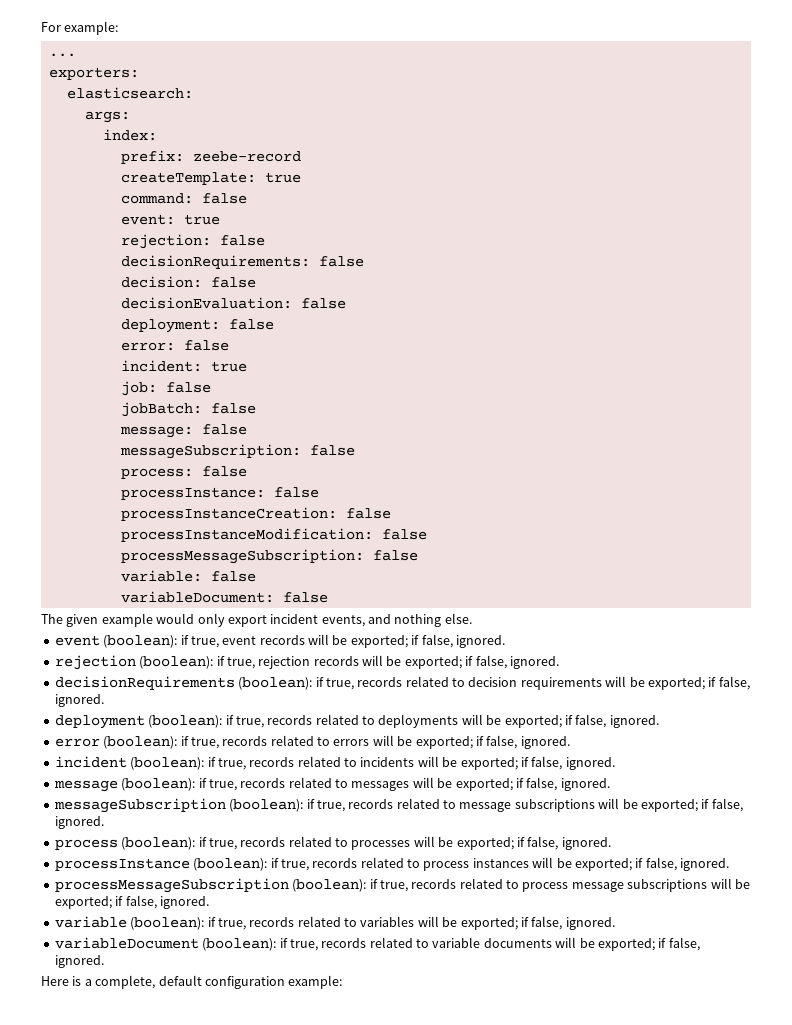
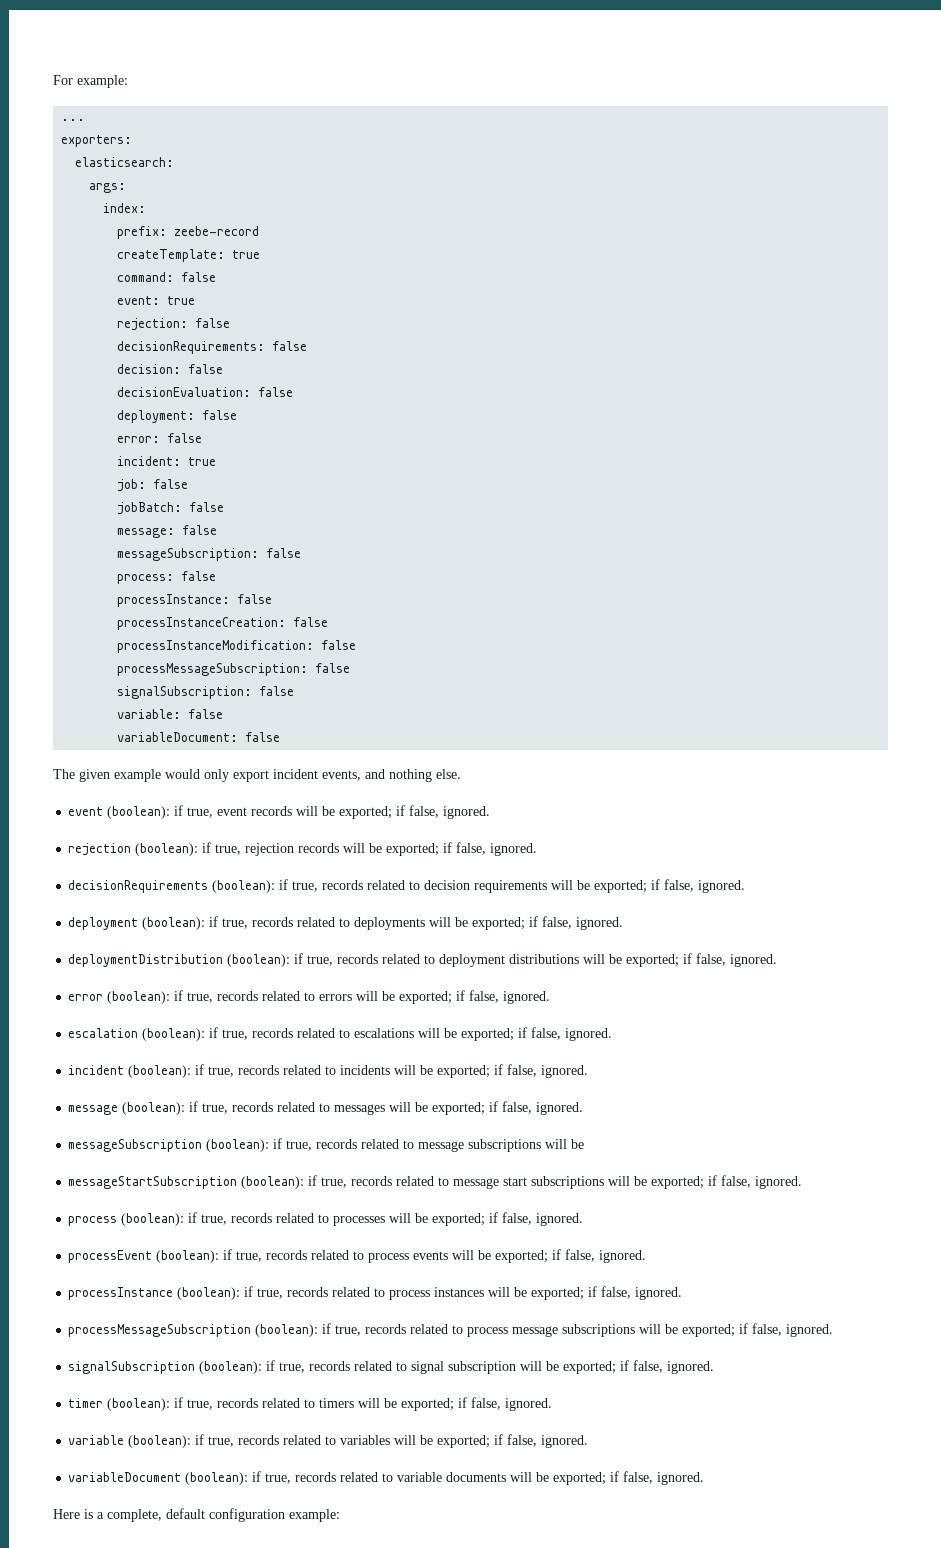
(418, 555) none -> [117,686,295,699] // signalSubscription: false
(659, 721) none -> [68,953,778,967] // deploymentDistribution (boolean): if true, records related to deployment distributions will be exported; if false, ignored.
(570, 742) none -> [68,1027,613,1041] // escalation (boolean): if true, records related to escalations will be exported; if false, ignored.
(638, 804) none -> [68,1175,648,1189] // messageStartSubscription (boolean): if true, records related to message start subscriptions will be
(611, 843) none -> [68,1249,647,1263] // processEvent (boolean): if true, records related to process events will be exported; if false, ignored.
(209, 902) none -> [68,1360,715,1374] [68,1397,553,1411] // signalSubscription (boolean): if true, records related to signal subscription will be exported; if false, ignored. // timer (boolean): if true, records related to timers will be exported; if false, ignored.

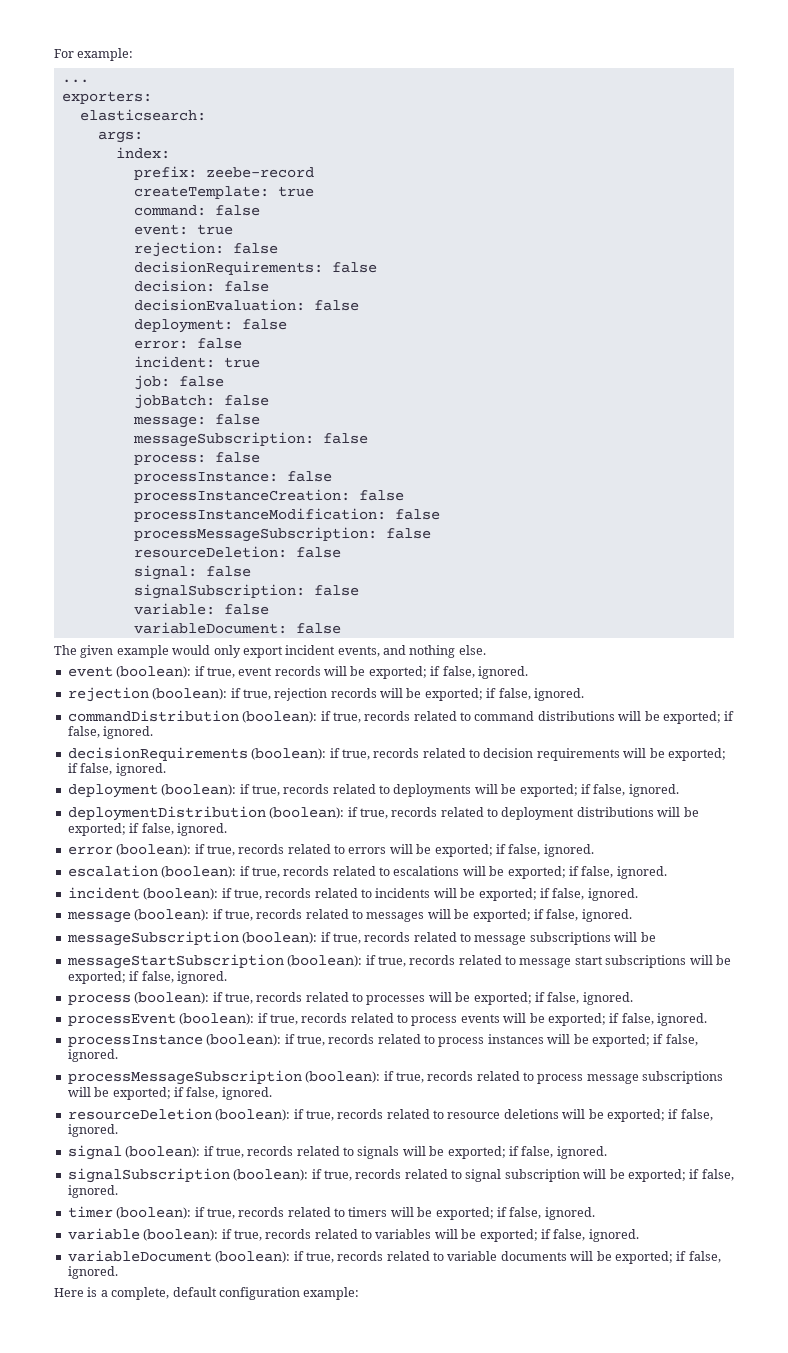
(351, 668) none -> [133,546,341,558] [133,565,251,580] // resourceDeletion: false // signal: false
(538, 849) none -> [67,710,735,724] [67,726,154,739] // commandDistribution (boolean): if true, records related to command distributions will be exported; if false, ignored.
(834, 1330) none -> [67,1108,713,1122] [67,1124,118,1137] [67,1145,607,1160] // resourceDeletion (boolean): if true, records related to resource deletions will be exported; if false, ignored. // signal (boolean): if true, records related to signals will be exported; if false, ignored.

